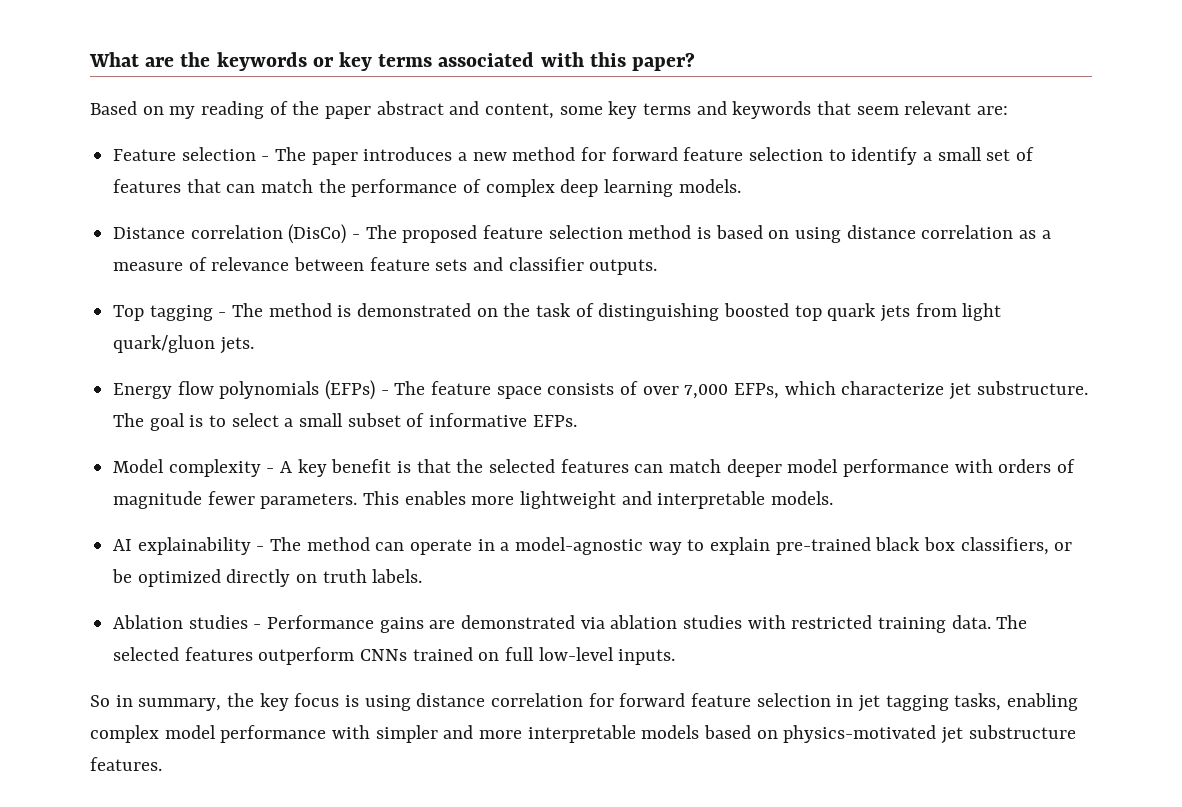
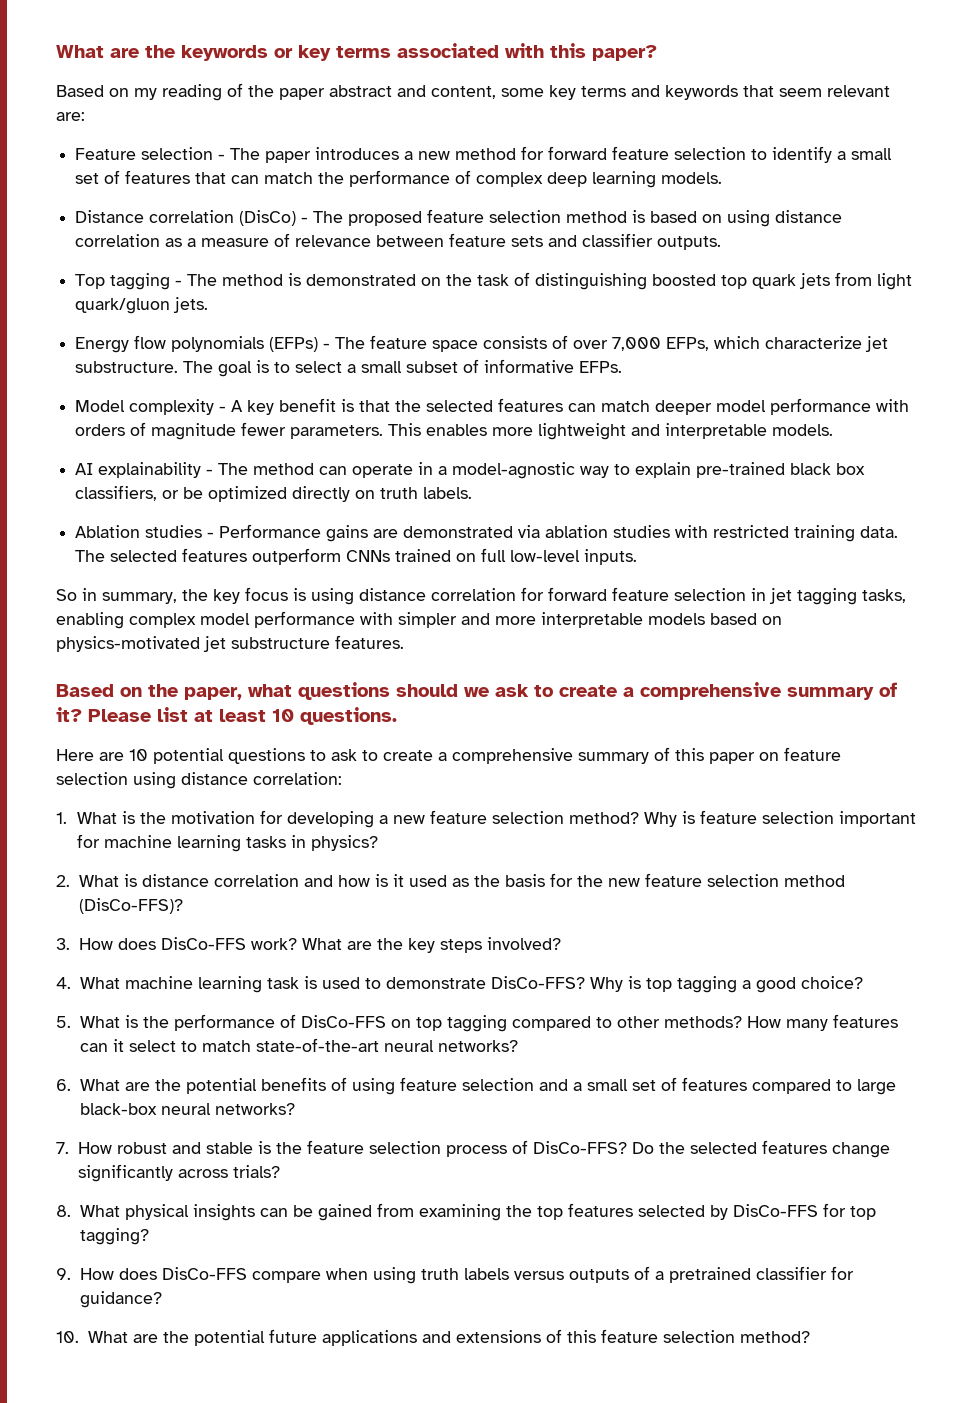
(162, 764) none -> [56,682,897,700] [56,707,397,725] [56,747,841,764] [56,772,342,789] [56,810,916,828] [76,834,378,852] [56,873,845,887] [78,898,183,914] [56,937,561,953] [56,976,863,993] [56,1014,898,1032] [79,1038,518,1052] [56,1077,896,1095] [79,1103,295,1115] [56,1140,890,1158] [77,1164,280,1182] [56,1203,876,1221] [79,1228,149,1245] [56,1266,854,1284] [79,1291,162,1308] [56,1329,810,1346] // Based on the paper, what questions should we ask to create a comprehensive summary of it? Please list at least 10 questions. // Here are 10 potential questions to ask to create a comprehensive summary of this paper on feature selection using distance correlation: // 1. What is the motivation for developing a new feature selection method? Why is feature selection important for machine learning tasks in physics? // 2. What is distance correlation and how is it used as the basis for the new feature selection method (DisCo-FFS)? // 3. How does DisCo-FFS work? What are the key steps involved? // 4. What machine learning task is used to demonstrate DisCo-FFS? Why is top tagging a good choice? // 5. What is the performance of DisCo-FFS on top tagging compared to other methods? How many features can it select to match state-of-the-art neural networks? // 6. What are the potential benefits of using feature selection and a small set of features compared to large black-box neural networks? // 7. How robust and stable is the feature selection process of DisCo-FFS? Do the selected features change significantly across trials? // 8. What physical insights can be gained from examining the top features selected by DisCo-FFS for top tagging? // 9. How does DisCo-FFS compare when using truth labels versus outputs of a pretrained classifier for guidance? // 10. What are the potential future applications and extensions of this feature selection method?

